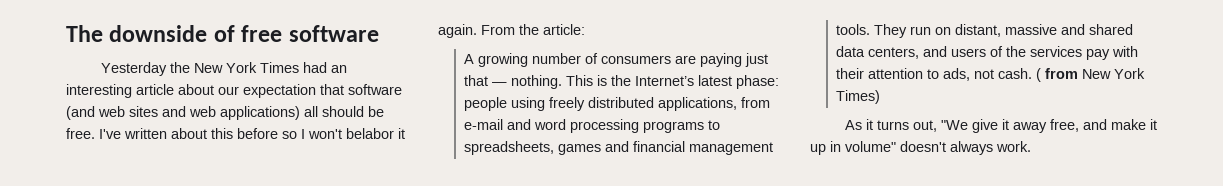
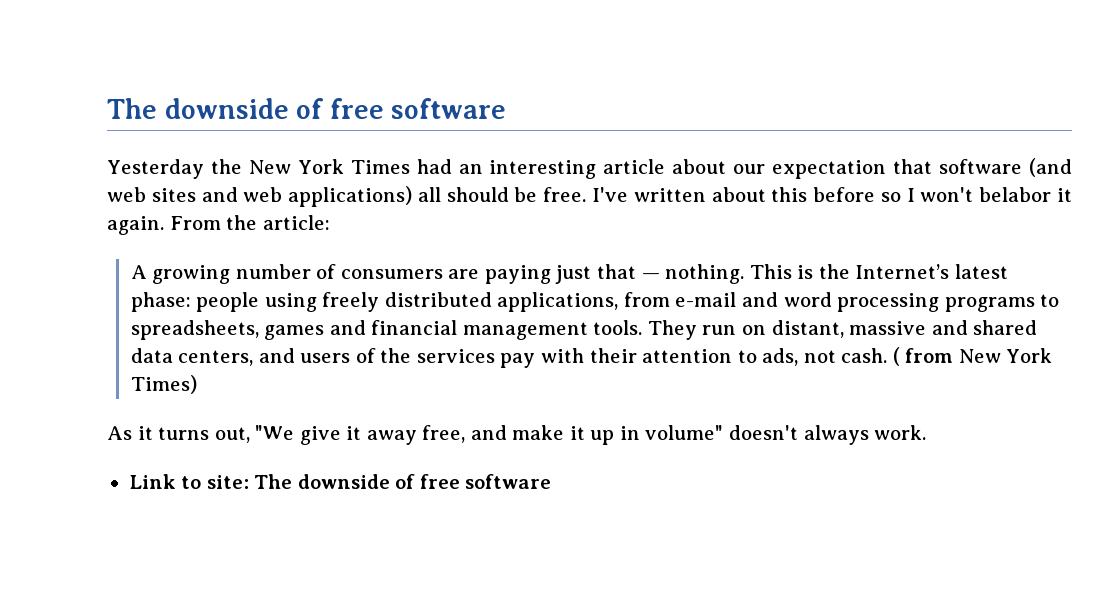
(1031, 146) none -> [129,474,552,489] // Link to site: The downside of free software

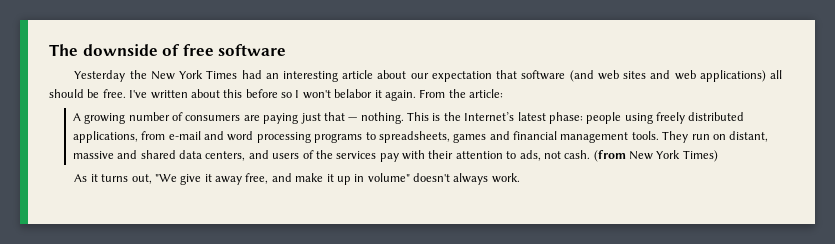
[892,347,954,366] ( from -> [593,150,626,162] (from
[129,474,552,489] // Link to site: The downside of free software -> (520, 178) none

